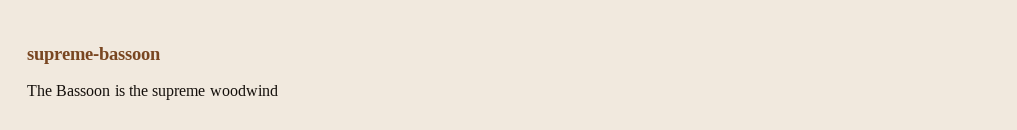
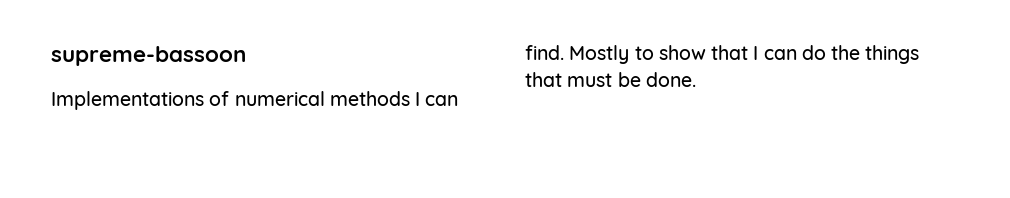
[27,85,278,100] The Bassoon is the supreme woodwind -> [51,91,459,110] [525,45,920,64] [525,72,696,87] Implementations of numerical methods I can find. Mostly to show that I can do the things that must be done.

